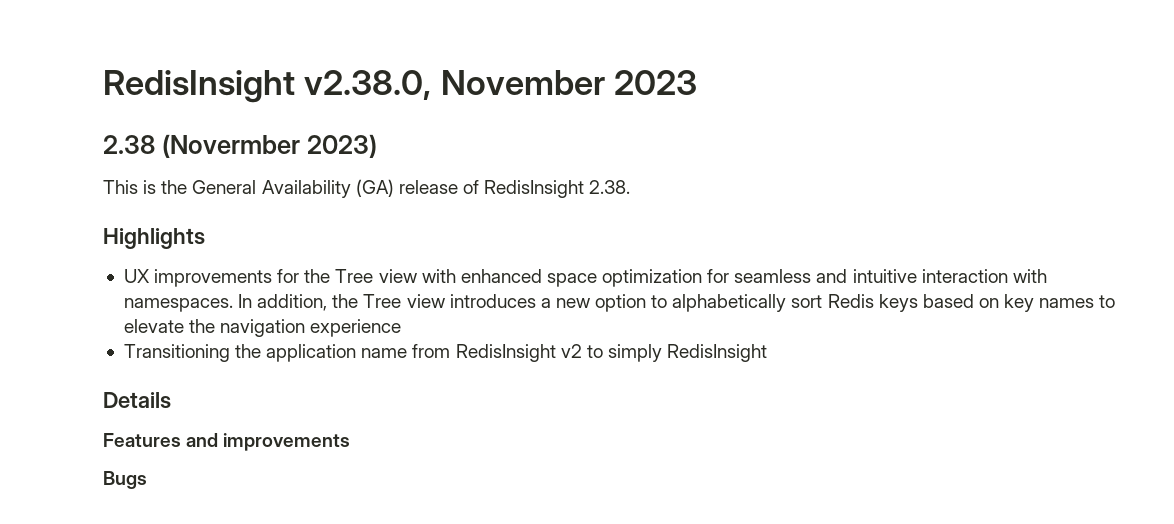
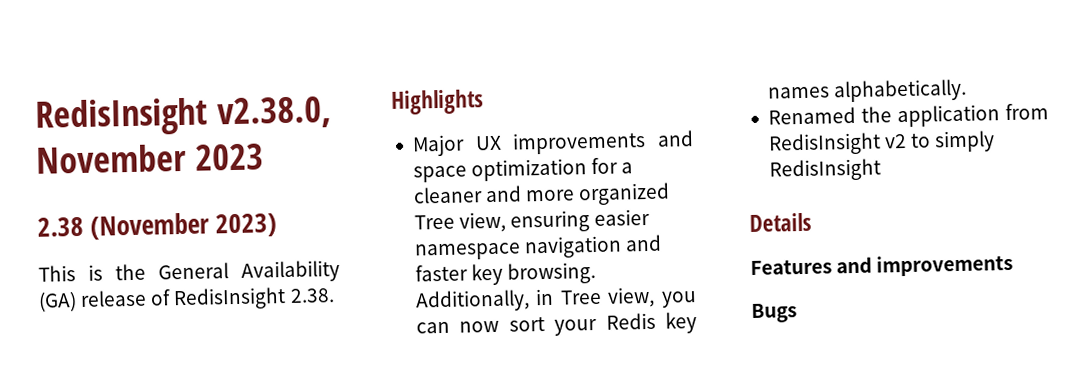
[161,134,300,158] (Novermber -> [90,212,211,240] (November
(205, 238) none -> [411,134,465,157] Major
[277,269,1047,287] [123,294,1116,312] [123,319,402,337] [123,344,230,362] for the Tree view with enhanced space optimization for seamless and intuitive interaction with namespaces. In addition, the Tree view introduces a new option to alphabetically sort Redis keys based on key names to elevate the navigation experience // Transitioning -> [657,130,694,147] [412,157,634,183] [412,182,671,206] [413,208,651,233] [414,234,663,261] [414,261,597,286] [414,286,697,313] [415,312,697,336] [767,78,968,103] [767,106,856,125] and space optimization for a cleaner and more organized Tree view, ensuring easier namespace navigation and faster key browsing. Additionally, in Tree view, you can now sort your Redis key names alphabetically. // Renamed
[361,348,408,358] name -> (1000, 116) none

